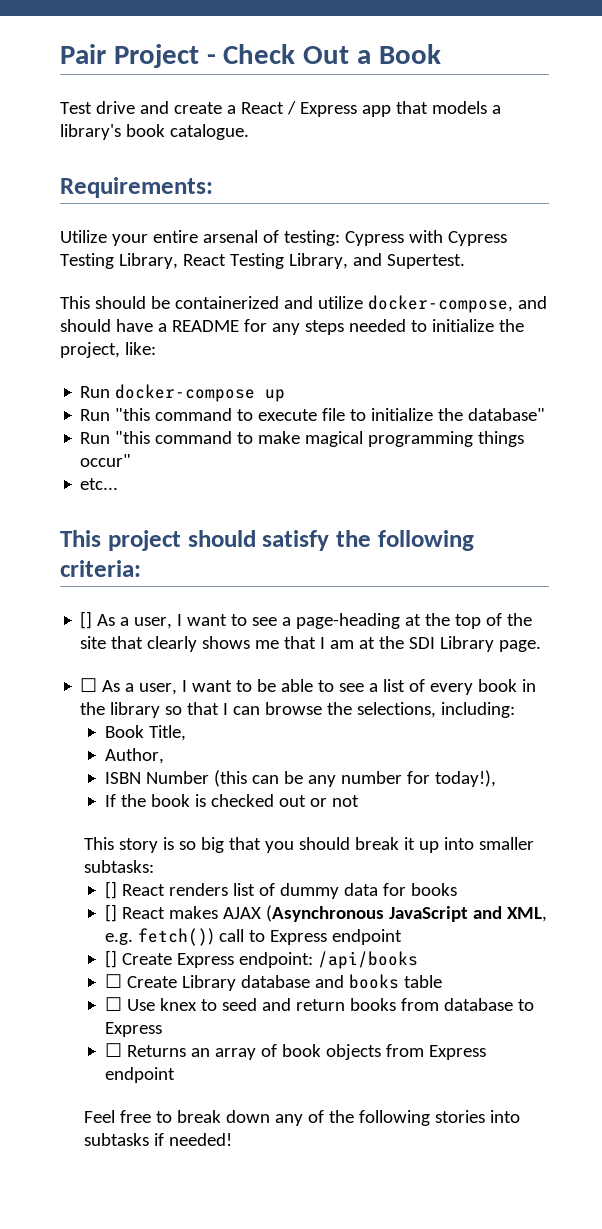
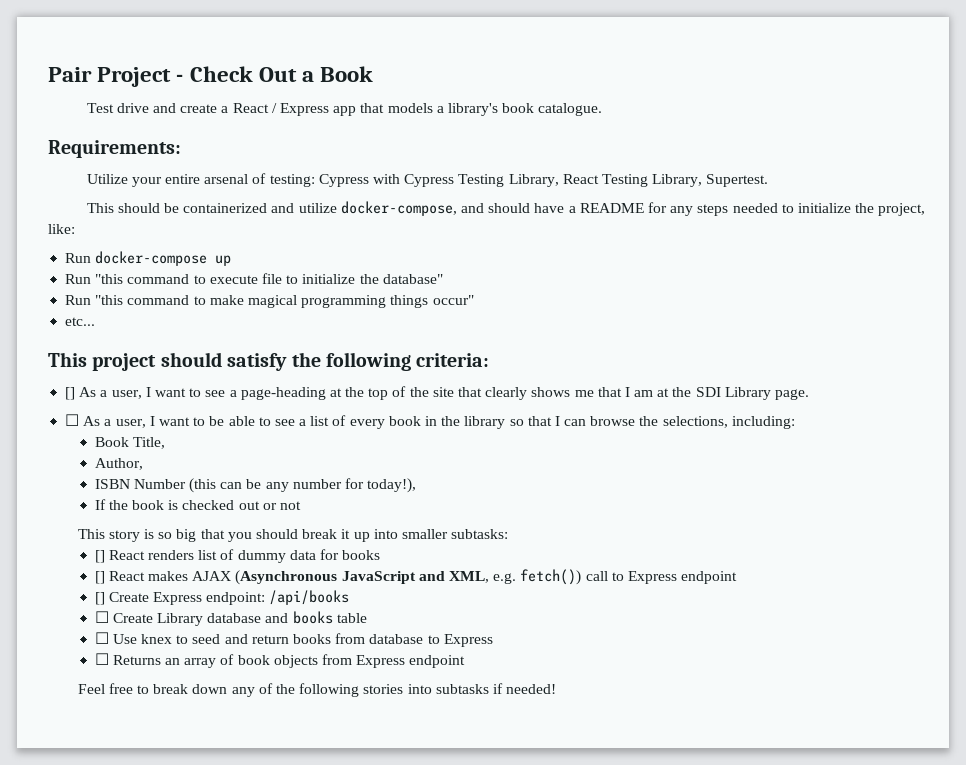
[352,253,382,266] and -> (703, 180) none

